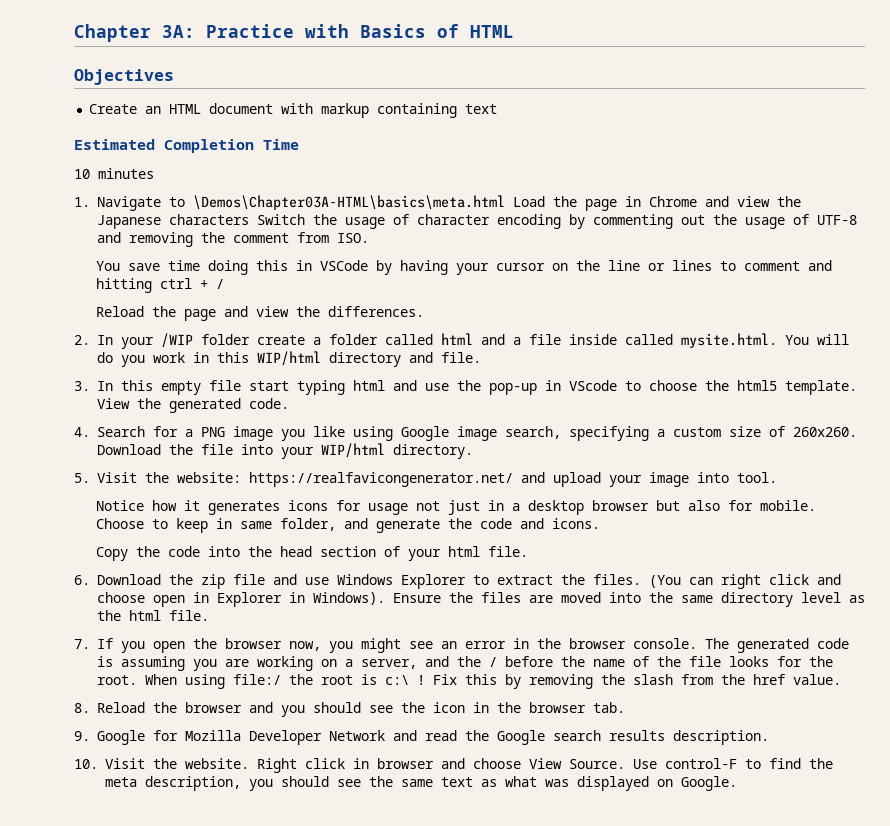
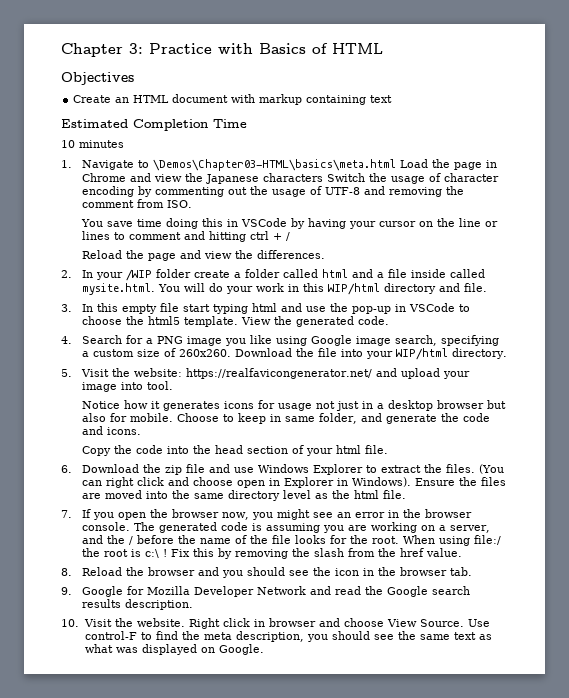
[162,25,195,38] 3A: -> [129,43,143,54] 3:
[193,195,505,210] \Demos\Chapter03A-HTML\basics\meta.html -> [153,159,397,171] \Demos\Chapter03-HTML\basics\meta.html
[121,355,145,367] you -> [226,286,254,294] your
[569,380,617,391] VScode -> [409,303,456,312] VSCode

